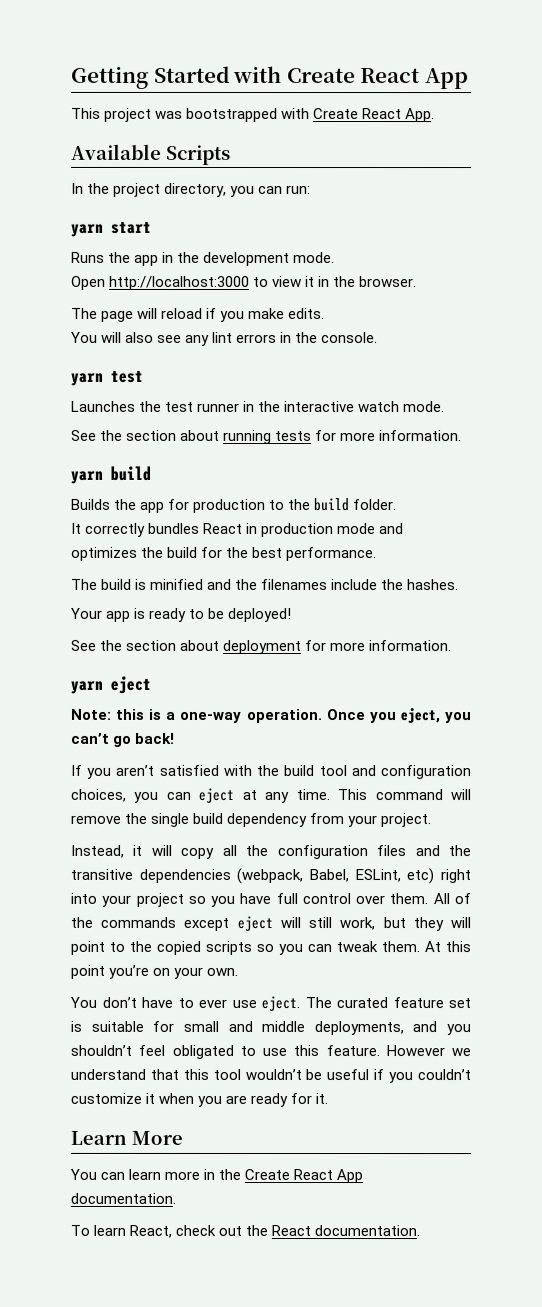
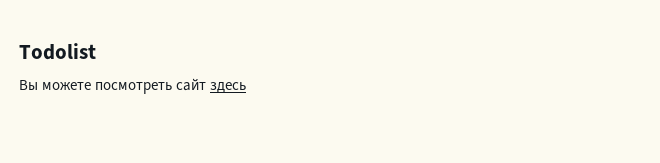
[71,65,469,90] [71,107,436,123] [71,143,231,165] [71,182,312,197] [71,221,152,237] [71,251,336,267] [71,275,418,290] [71,307,326,322] [71,331,379,346] [71,370,144,386] [71,400,446,413] [71,429,463,445] [71,465,152,484] [71,498,398,513] [71,522,405,538] [71,546,378,562] [71,578,460,591] [71,607,293,623] [71,639,453,655] [70,675,151,694] [70,708,471,724] [70,732,175,747] [70,764,472,780] [70,787,472,804] [70,812,432,828] [70,844,472,860] [70,867,472,885] [70,892,471,907] [70,915,472,932] [70,940,471,956] [70,964,239,979] [70,995,471,1012] [70,1020,471,1036] [70,1044,471,1059] [70,1068,472,1084] [70,1092,329,1108] [70,1130,183,1145] [70,1168,364,1184] [70,1192,176,1204] [70,1224,421,1238] Getting Started with Create React App // This project was bootstrapped with Create React App. // Available Scripts // In the project directory, you can run: // yarn start // Runs the app in the development mode. // Open http://localhost:3000 to view it in the browser. // The page will reload if you make edits. // You will also see any lint errors in the console. // yarn test // Launches the test runner in the interactive watch mode. // See the section about running tests for more information. // yarn build // Builds the app for production to the build folder. // It correctly bundles React in production mode and optimizes the build for the best performance. // The build is minified and the filenames include the hashes. // Your app is ready to be deployed! // See the section about deployment for more information. // yarn eject // Note: this is a one-way operation. Once you eject, you can’t go back! // If you aren’t satisfied with the build tool and configuration choices, you can eject at any time. This command will remove the single build dependency from your project. // Instead, it will copy all the configuration files and the transitive dependencies (webpack, Babel, ESLint, etc) right into your project so you have full control over them. All of the commands except eject will still work, but they will point to the copied scripts so you can tweak them. At this point you’re on your own. // You don’t have to ever use eject. The curated feature set is suitable for small and middle deployments, and you shouldn’t feel obligated to use this feature. However we understand that this tool wouldn’t be useful if you couldn’t customize it when you are ready for it. // Learn More // You can learn more in the Create React App documentation. // To learn React, check out the React documentation. -> [19,43,96,60] [19,78,247,94] Todolist // Вы можете посмотреть сайт здесь

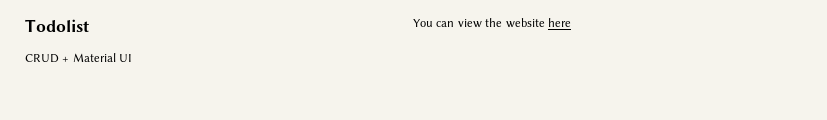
[19,78,247,94] Вы можете посмотреть сайт здесь -> [25,53,133,63] [413,18,571,28] CRUD + Material UI // You can view the website here

